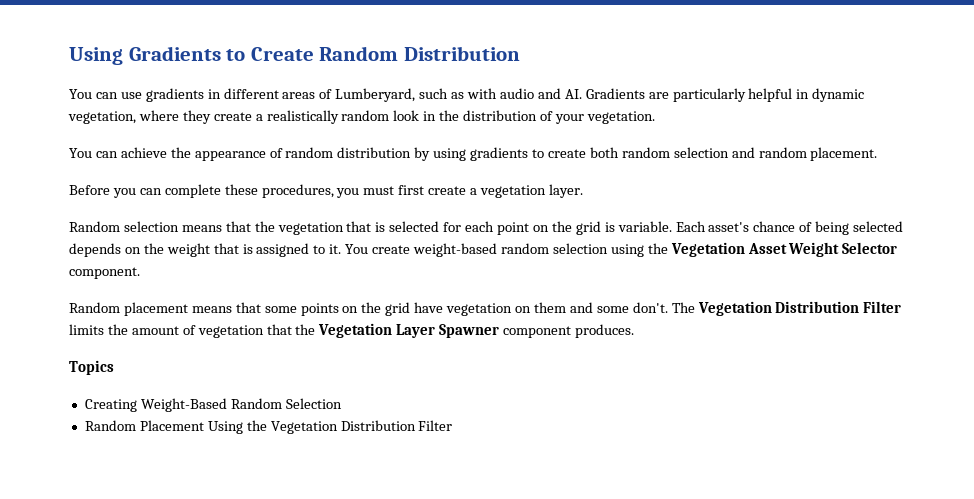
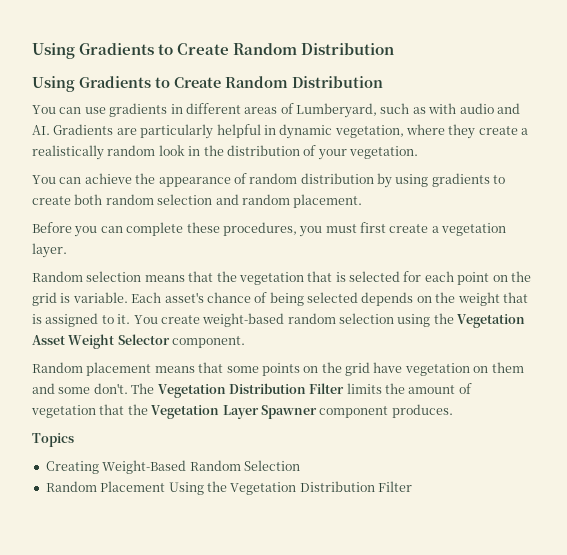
[69,46,520,65] Using Gradients to Create Random Distribution -> [32,43,395,59] [32,76,383,92] Using Gradients to Create Random Distribution // Using Gradients to Create Random Distribution

